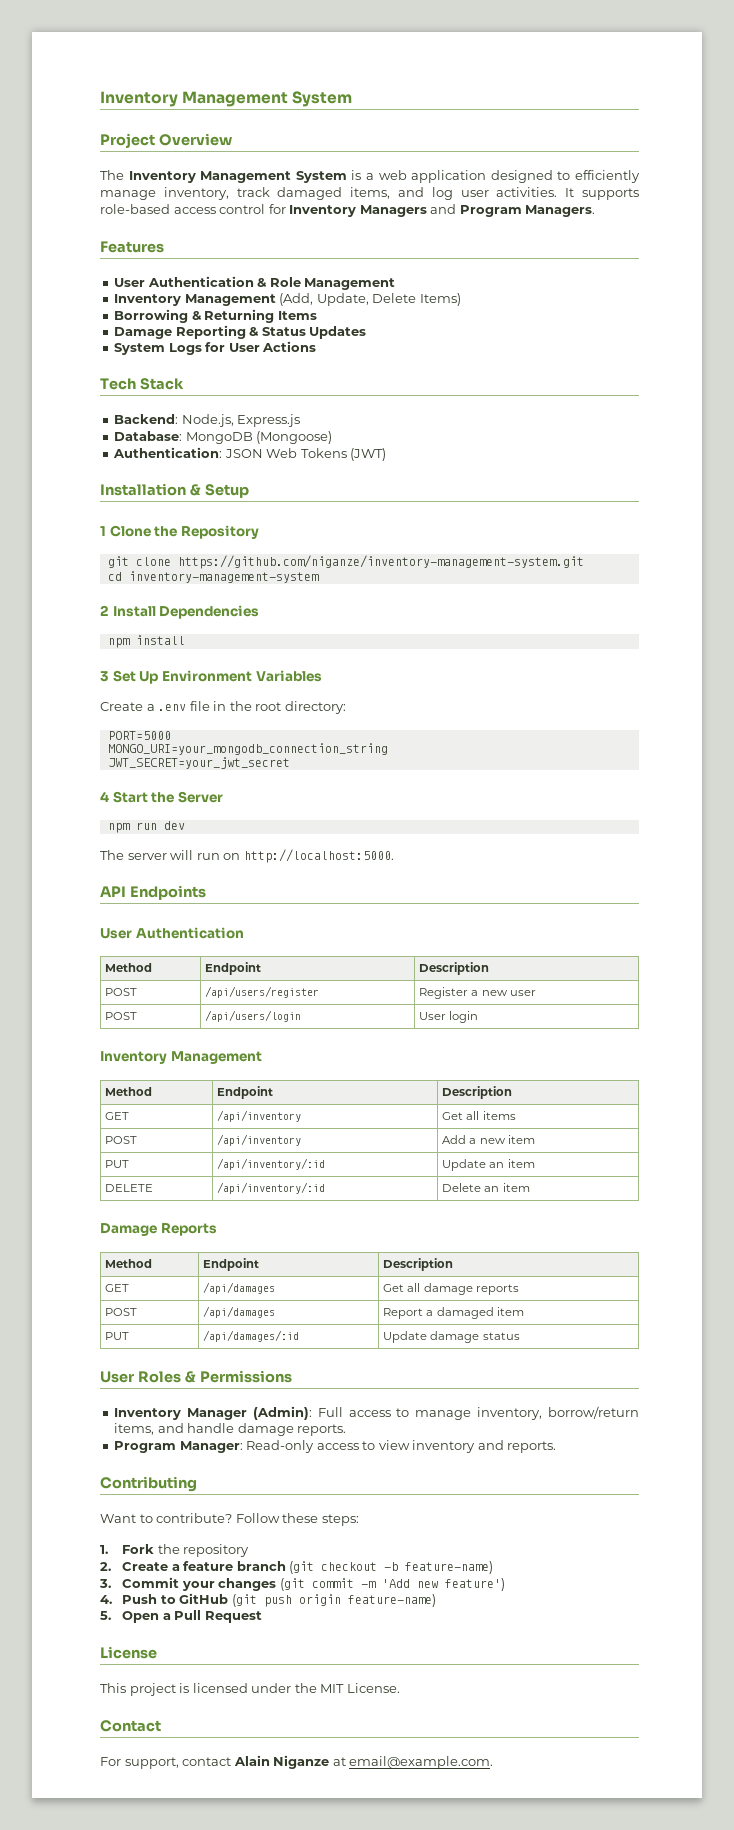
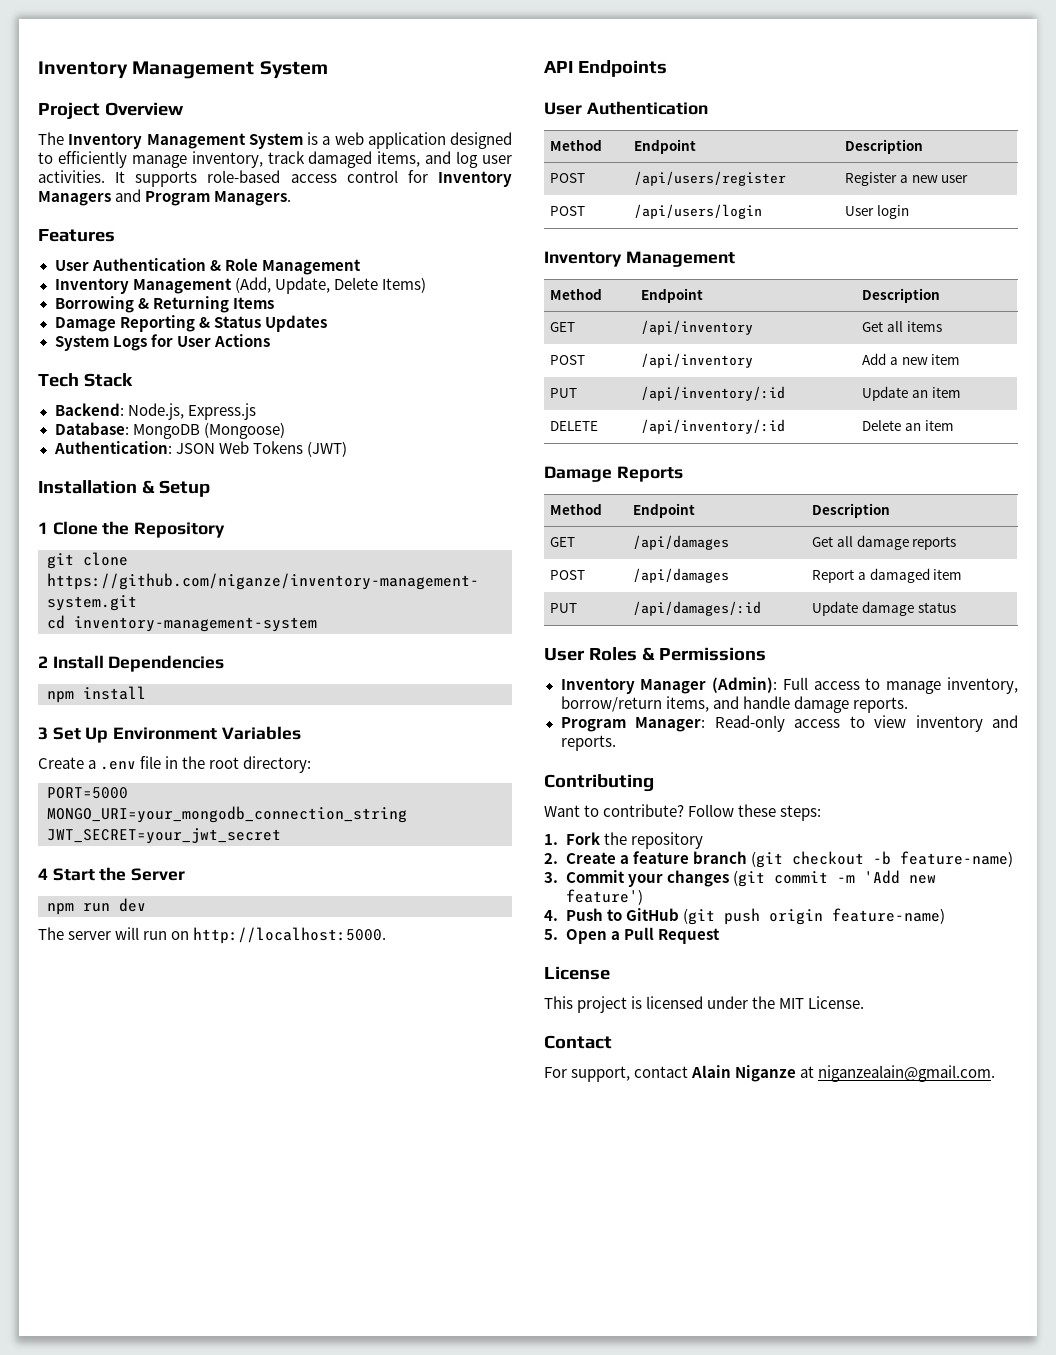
[349,1756,494,1769] email@example.com. -> [818,1065,996,1082] niganzealain@gmail.com.

